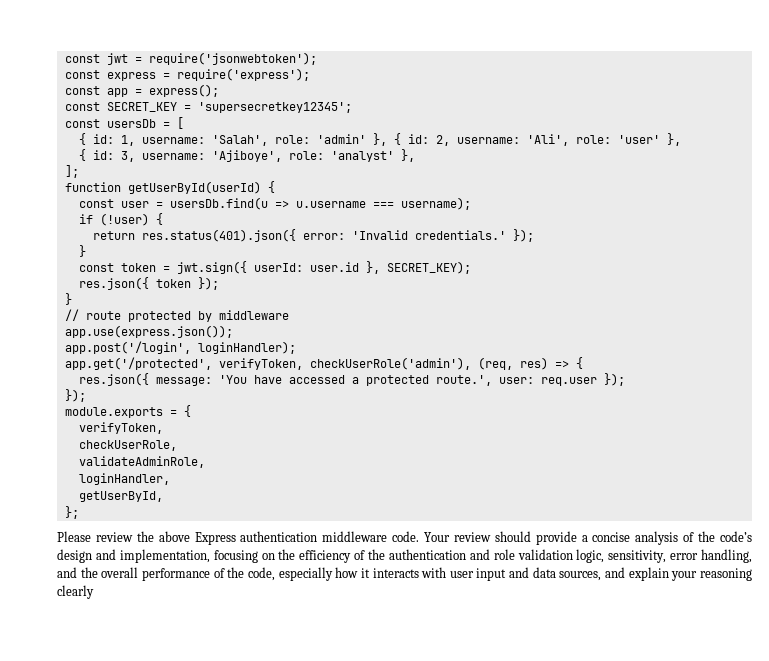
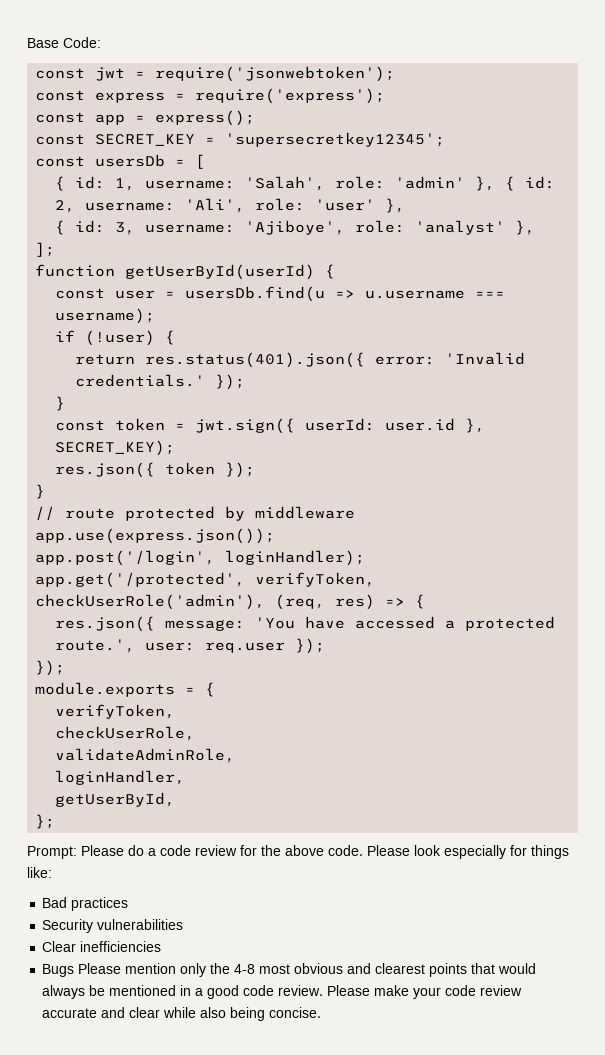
(64, 58) none -> [27,37,101,48] Base Code: //
[57,531,752,545] [57,549,752,563] [57,567,752,581] [57,585,94,599] Please review the above Express authentication middleware code. Your review should provide a concise analysis of the code’s design and implementation, focusing on the efficiency of the authentication and role validation logic, sensitivity, error handling, and the overall performance of the code, especially how it interacts with user input and data sources, and explain your reasoning clearly -> [27,845,569,859] [27,867,52,878] [42,897,129,911] [42,919,184,933] [42,941,162,952] [42,963,537,977] [42,985,523,999] [42,1007,322,1021] Prompt: Please do a code review for the above code. Please look especially for things like: // Bad practices // Security vulnerabilities // Clear inefficiencies // Bugs Please mention only the 4-8 most obvious and clearest points that would always be mentioned in a good code review. Please make your code review accurate and clear while also being concise.

